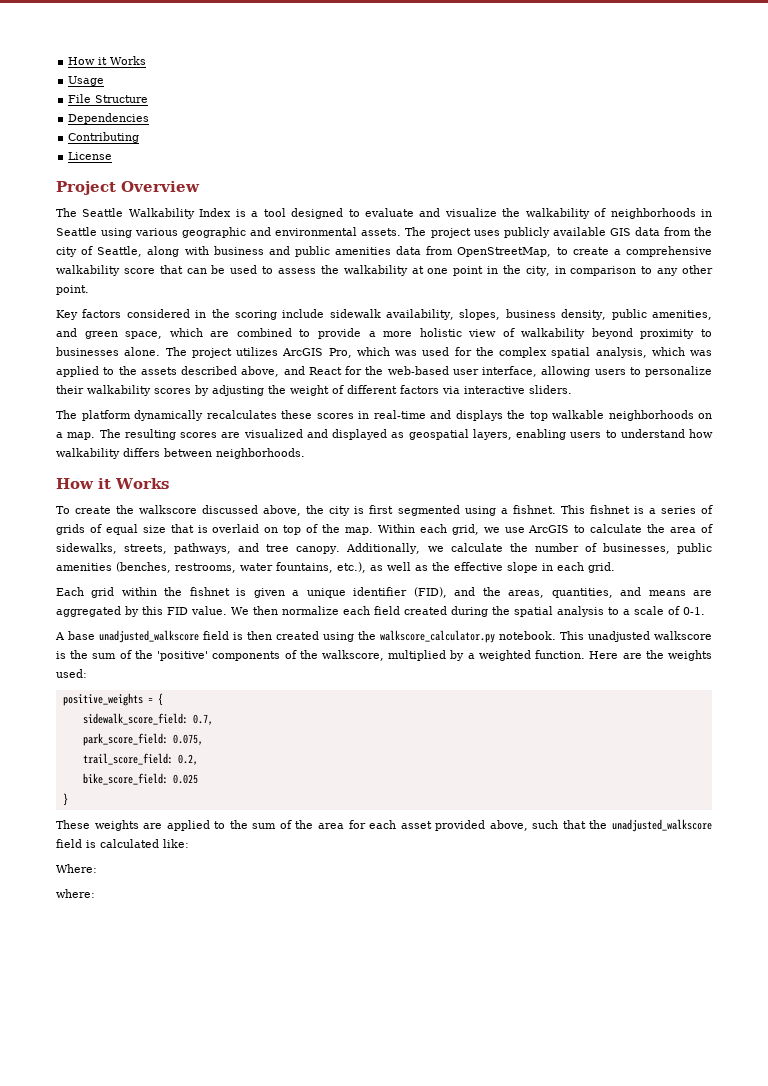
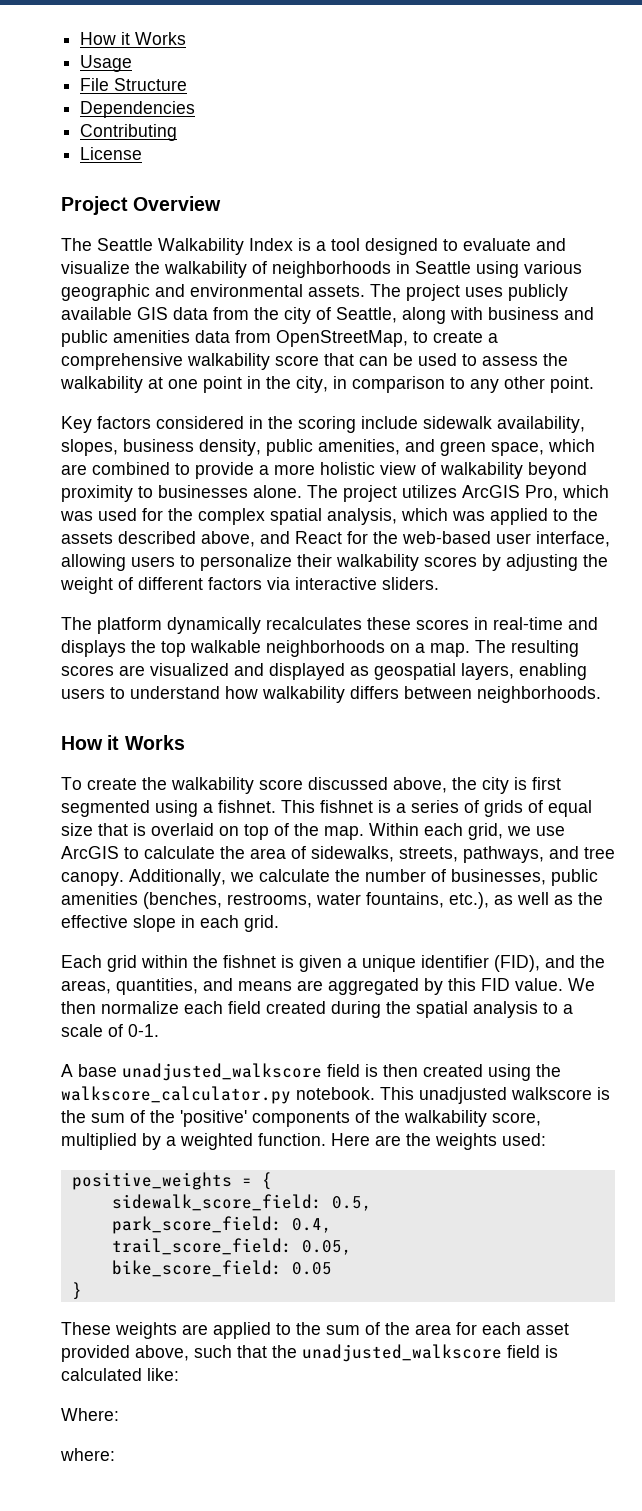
[139,505,198,514] walkscore -> [171,777,303,794] walkability score
[322,650,385,661] walkscore, -> [404,1110,541,1127] walkability score,
[192,714,213,725] 0.7, -> [331,1196,372,1211] 0.5,
[172,734,203,745] 0.075, -> [291,1218,332,1233] 0.4,
[177,754,198,765] 0.2, -> [301,1240,352,1255] 0.05,
[172,774,198,784] 0.025 -> [291,1262,332,1275] 0.05

